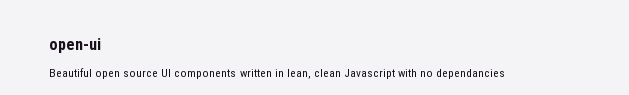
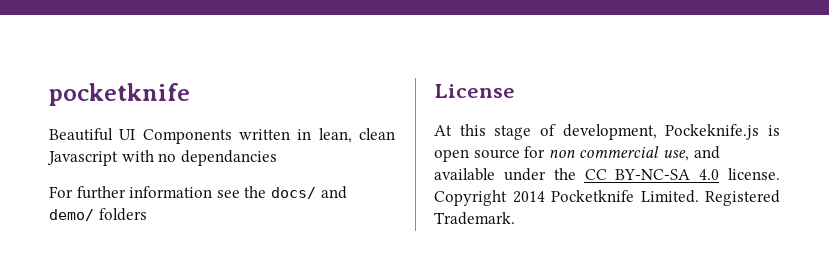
[49,38,101,53] open-ui -> [49,83,190,106] pocketknife
[95,69,237,79] open source UI components -> [119,129,232,144] UI Components
(506, 74) none -> [49,186,347,199] [49,208,147,221] [434,84,515,98] [434,124,780,140] [434,146,720,162] [434,168,780,181] [434,190,780,206] [434,212,515,225] // For further information see the docs/ and demo/ folders // License // At this stage of development, Pockeknife.js is open source for non commercial use, and available under the CC BY-NC-SA 4.0 license. Copyright 2014 Pocketknife Limited. Registered Trademark.

